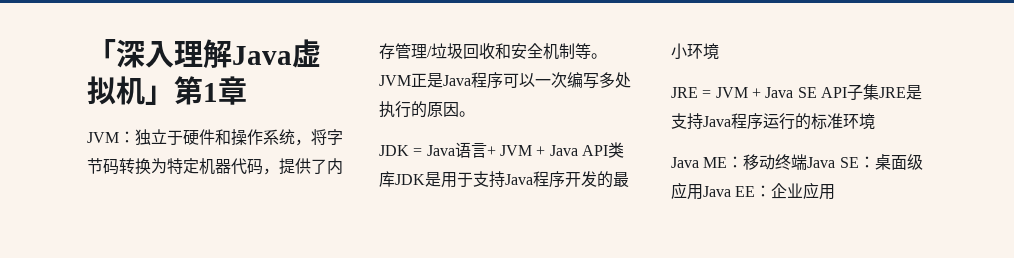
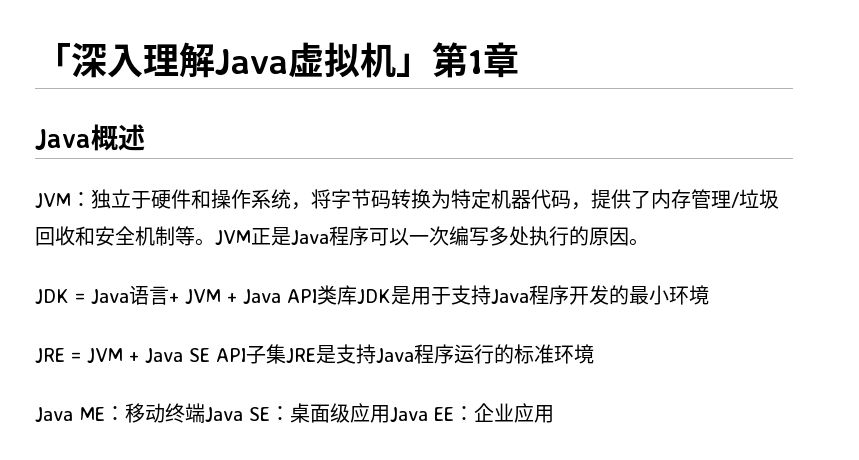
(247, 90) none -> [35,124,145,151] // Java概述

